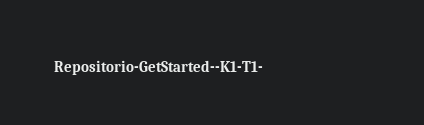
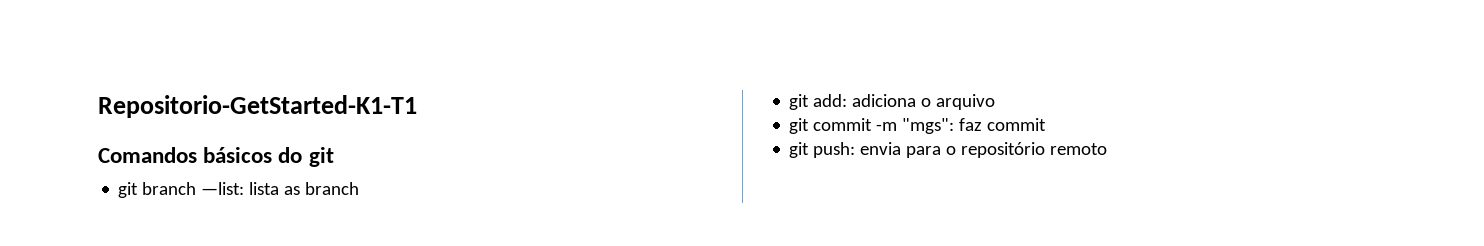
[54,60,263,75] Repositorio-GetStarted--K1-T1- -> [98,95,417,118] [98,147,334,167] [118,182,360,198] [789,94,996,110] [789,118,1047,134] [789,142,1108,158] Repositorio-GetStarted-K1-T1 // Comandos básicos do git // git branch —list: lista as branch // git add: adiciona o arquivo // git commit -m "mgs": faz commit // git push: envia para o repositório remoto

